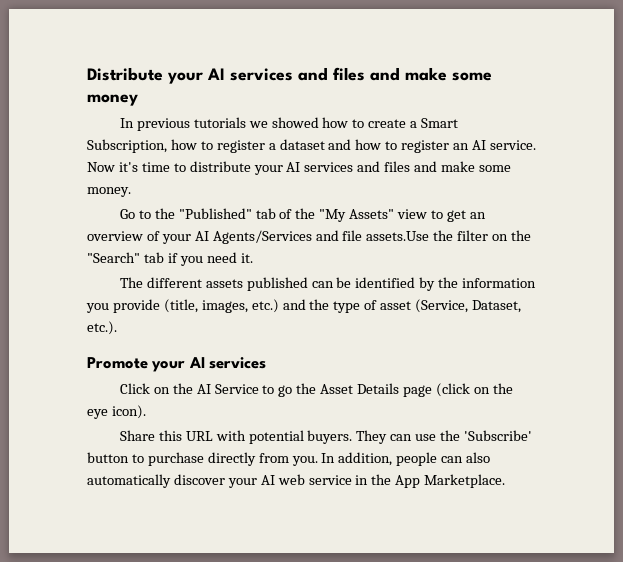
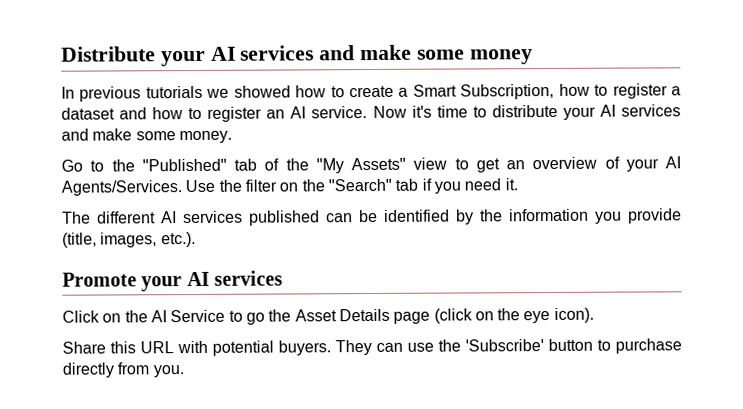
[333,67,400,81] files and -> (356, 53) none
[384,161,438,172] files and -> (89, 134) none
[212,230,430,244] Agents/Services and file assets.Use -> [61,179,216,196] Agents/Services. Use
[205,279,243,288] assets -> [161,210,243,224] AI services
[251,299,522,313] etc.) and the type of asset (Service, Dataset, -> (158, 240) none
[321,452,491,466] [87,474,506,488] In addition, people can also automatically discover your AI web service in the App Marketplace. -> (184, 371) none

